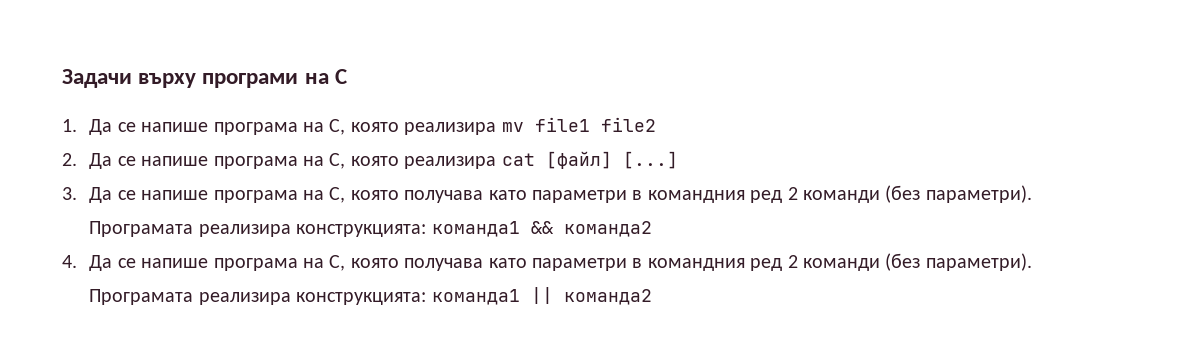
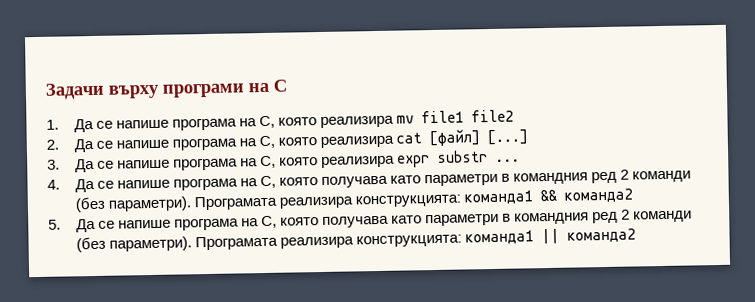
(399, 195) none -> [320,150,520,169] [47,175,318,193] реализира expr substr ... // 4. Да се напише програма на C, която
[62,255,77,268] 4. -> [48,219,61,230] 5.

